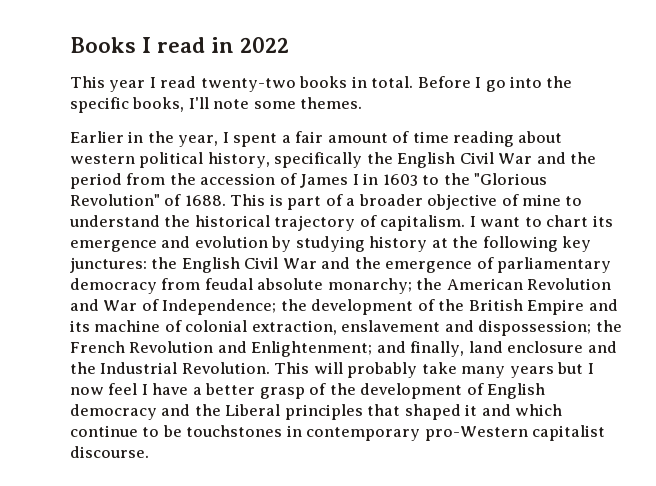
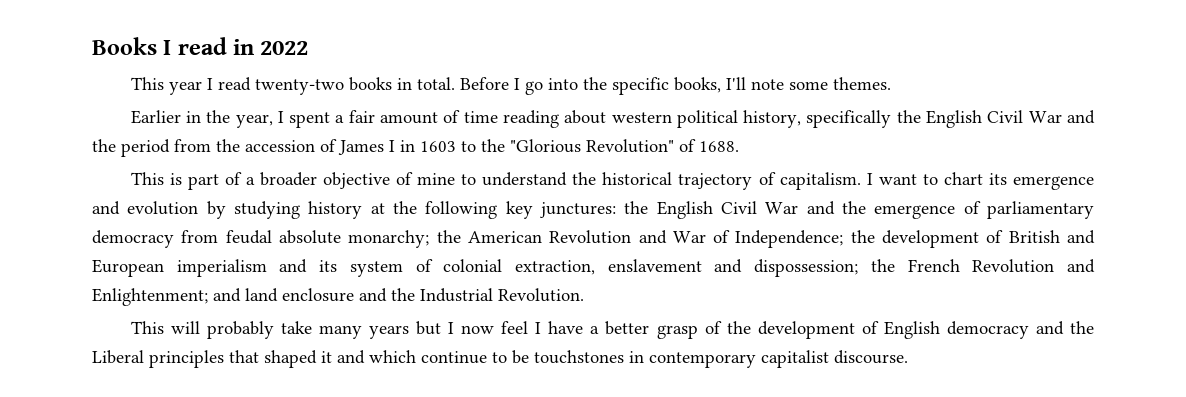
(226, 200) none -> (739, 146) //
[438,299,585,315] the British Empire -> [1008,230,1095,244] [92,259,267,277] British and European imperialism
[94,320,161,332] machine -> [349,261,403,277] system
[410,341,465,357] finally, -> (241, 295) none
(270, 368) none -> (584, 295) //
[424,426,528,441] pro-Western -> (756, 360) none

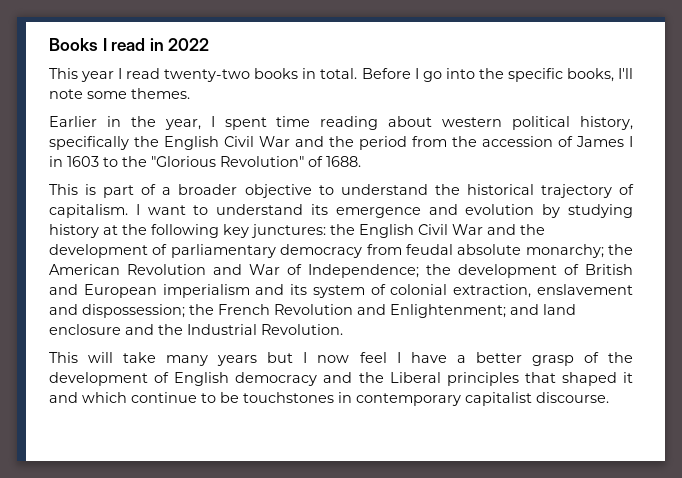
[335,110,461,124] a fair amount of -> (267, 123) none
[396,172,456,185] of mine -> (312, 191) none
[943,172,983,185] chart -> [216,204,304,215] understand
[874,205,956,219] emergence -> [49,244,148,258] development
[206,321,274,339] probably -> (114, 357) none

